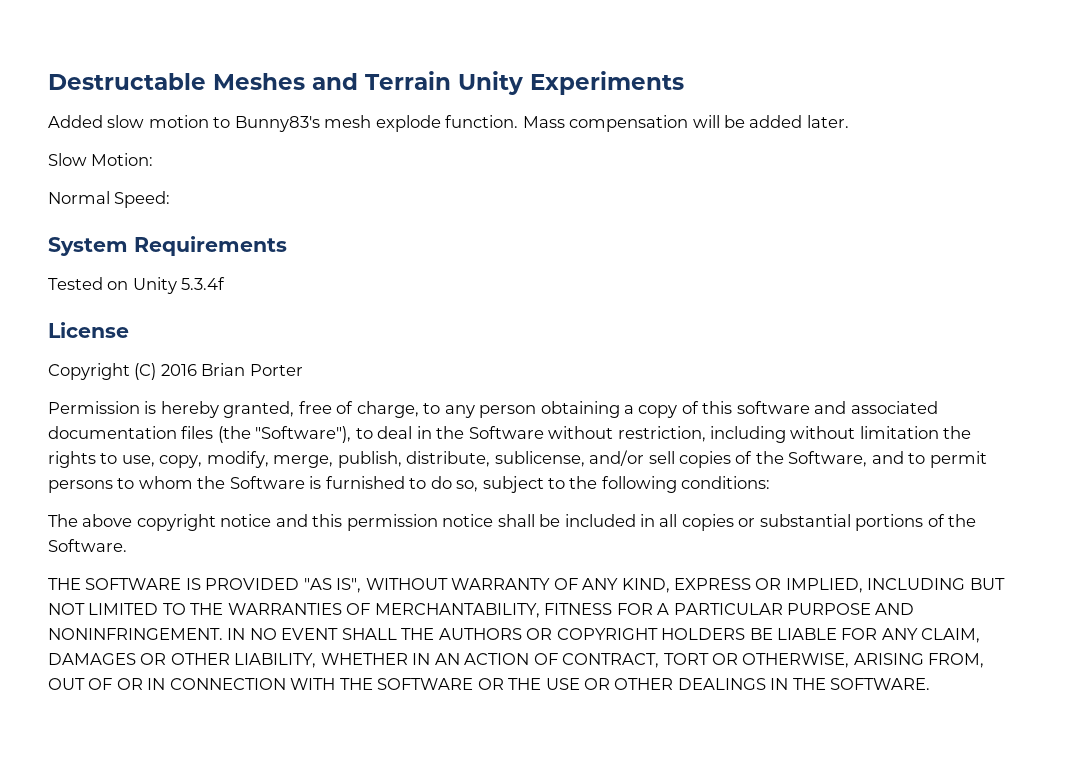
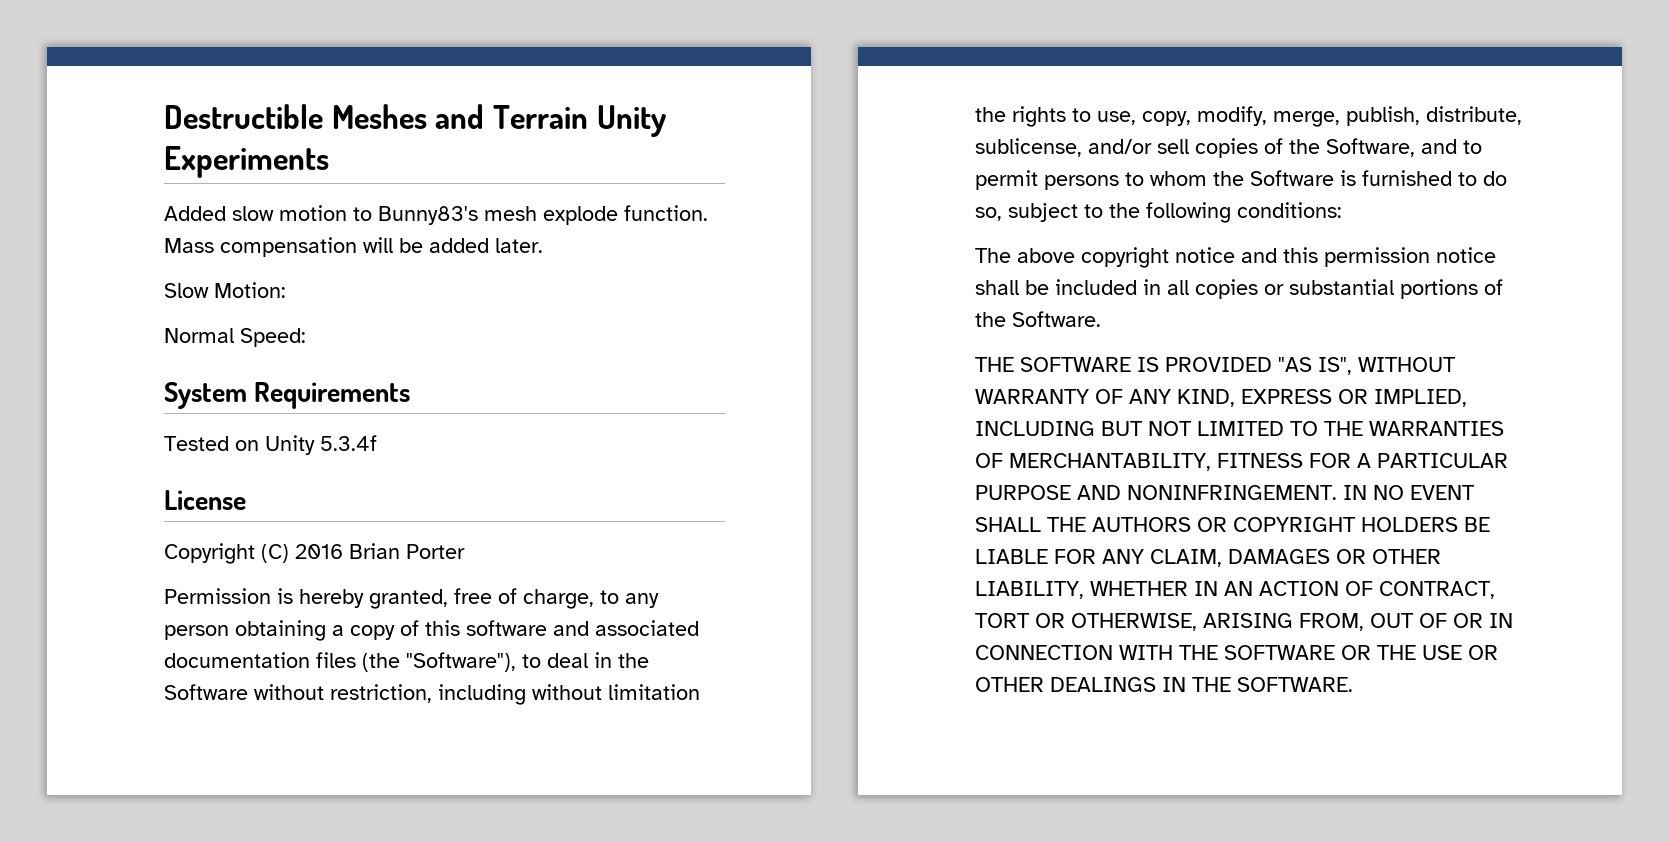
[48,73,206,90] Destructable -> [164,104,323,129] Destructible

